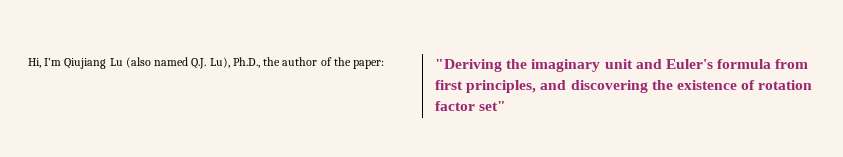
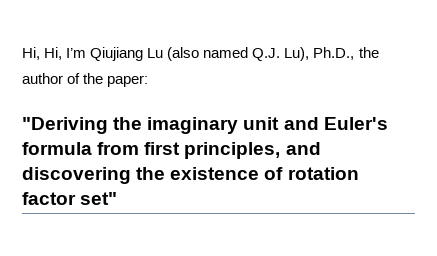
[28,58,41,68] Hi, -> [22,47,63,60] Hi, Hi,

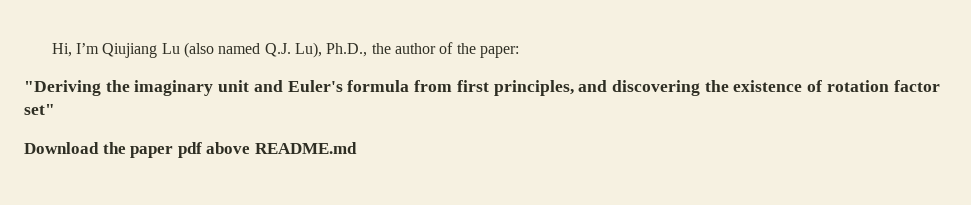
[22,47,63,60] Hi, Hi, -> [51,43,72,57] Hi,
(118, 198) none -> [24,142,357,158] // Download the paper pdf above README.md

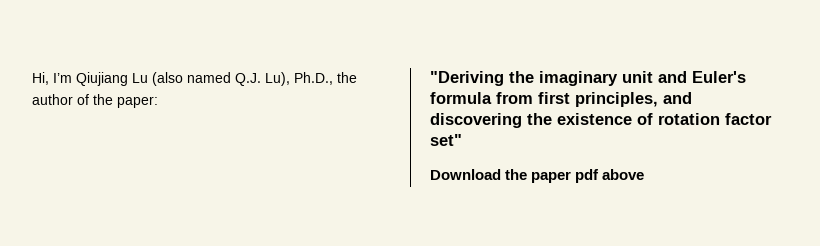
[254,142,357,154] README.md -> (645, 174) none

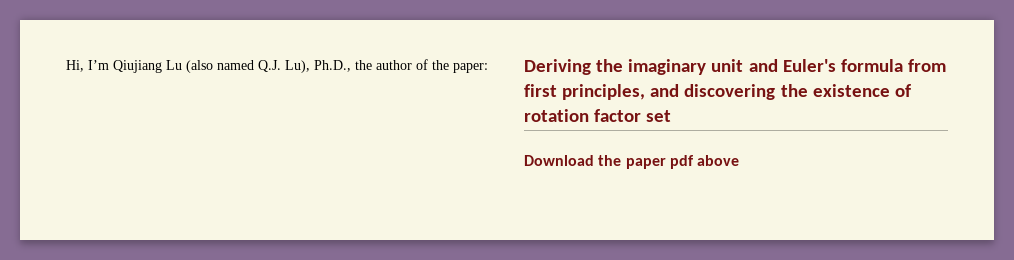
[430,71,504,86] "Deriving -> [524,59,591,75] Deriving
[430,134,462,146] set" -> [646,110,672,122] set

